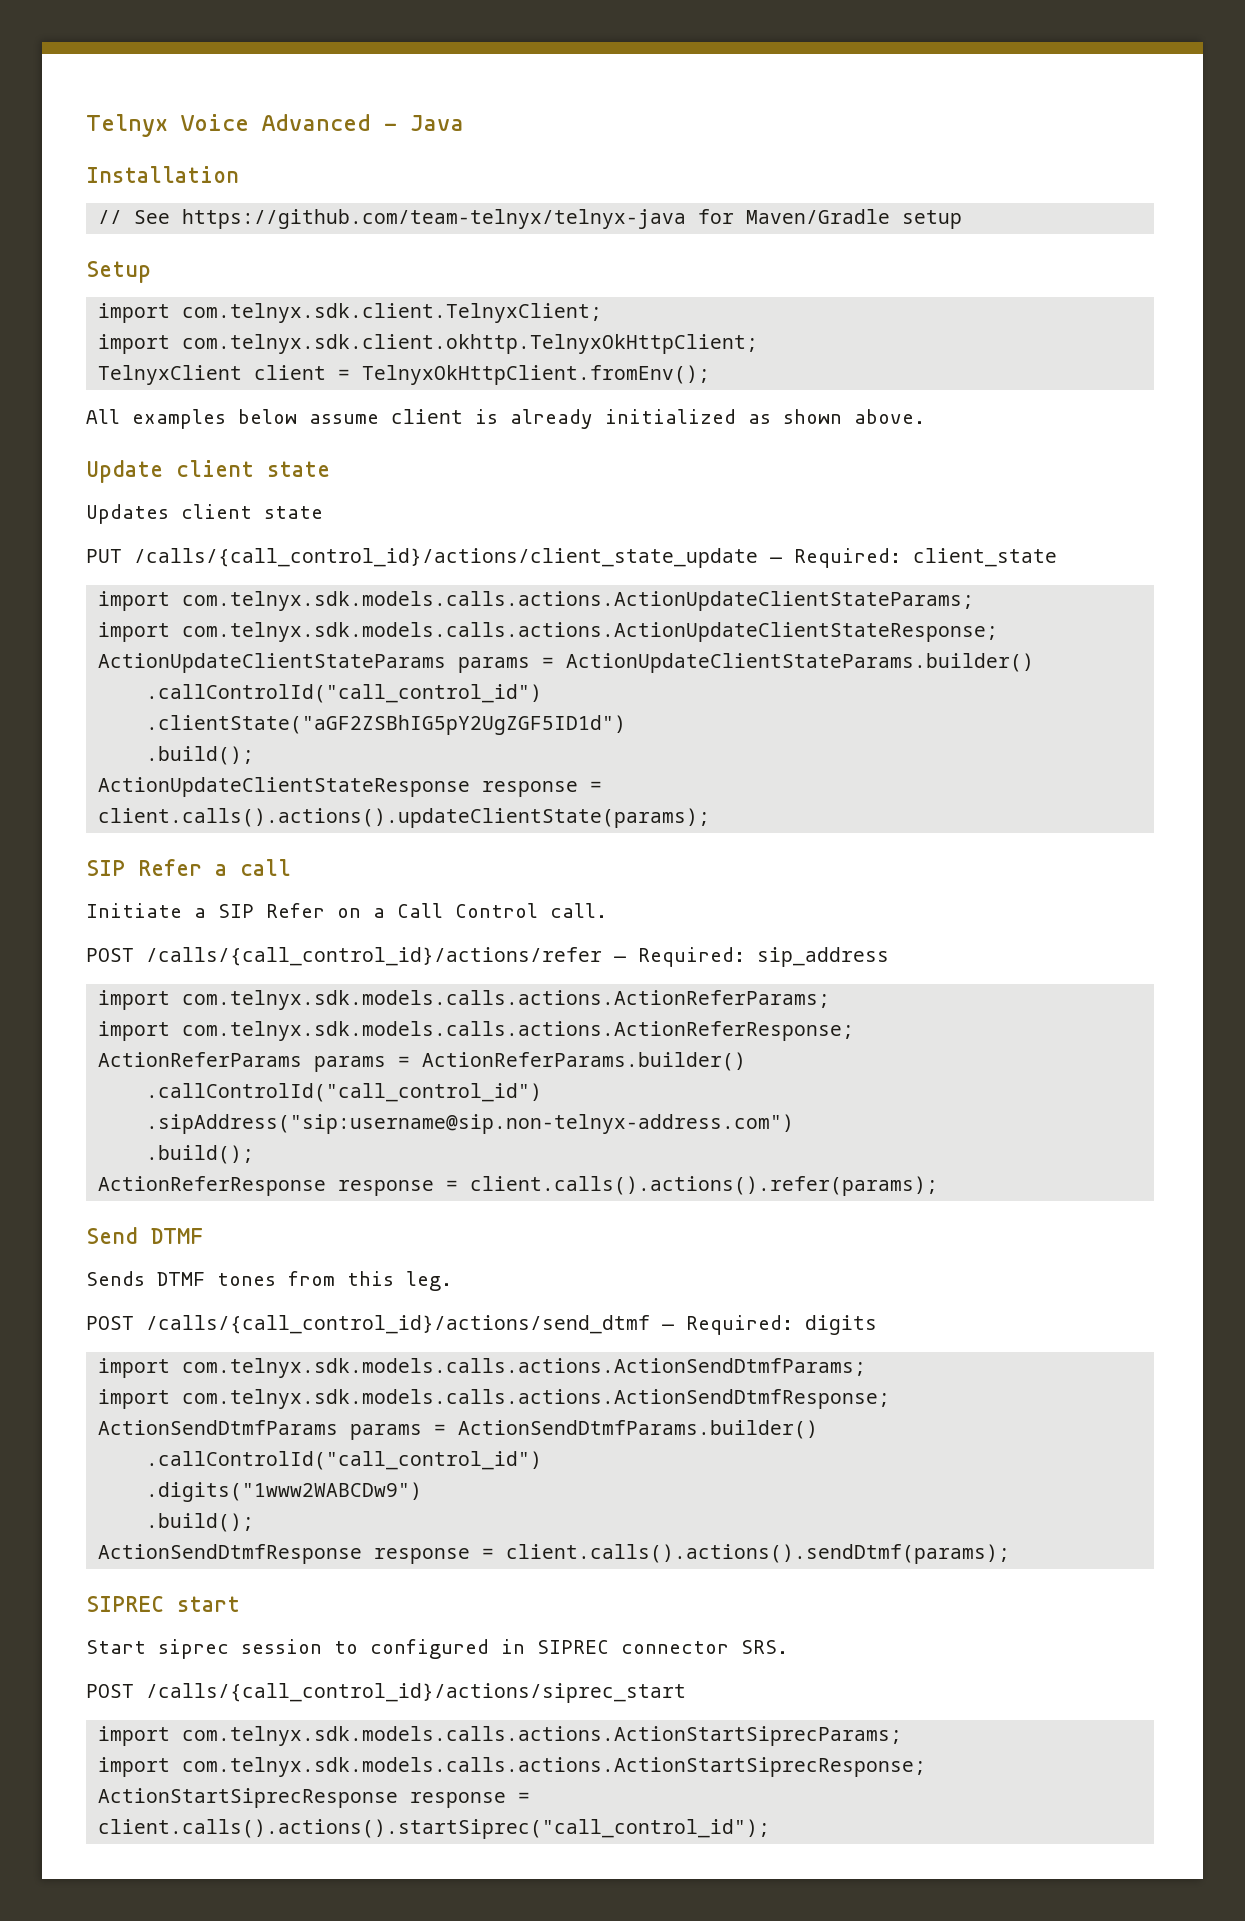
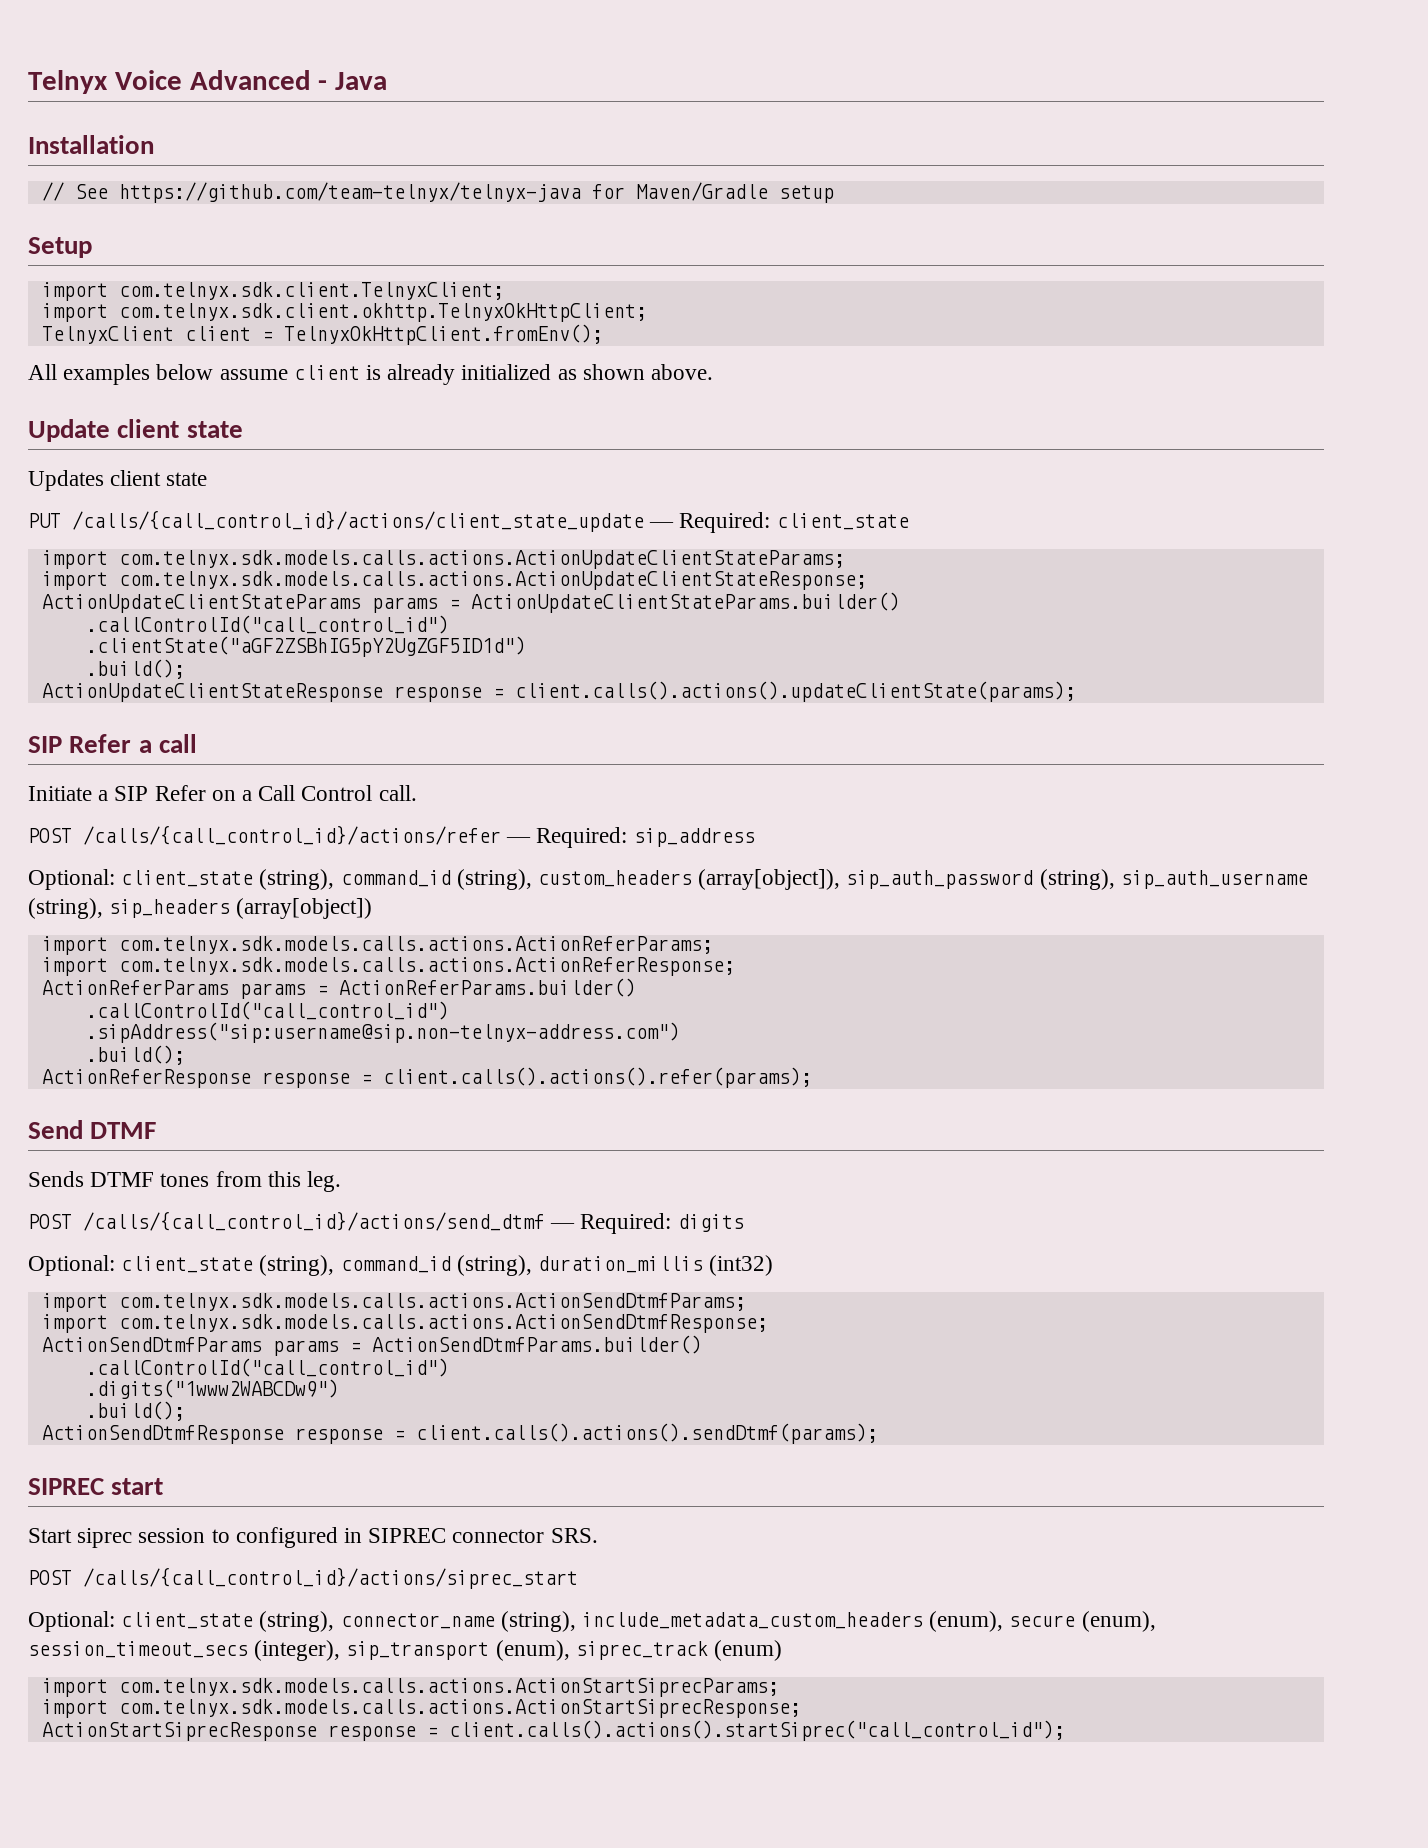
(889, 957) none -> [28,869,1308,890] [28,898,373,919] // Optional: client_state (string), command_id (string), custom_headers (array[object]), sip_auth_password (string), sip_auth_username (string), sip_headers (array[object])
(877, 1325) none -> [28,1255,774,1276] // Optional: client_state (string), command_id (string), duration_millis (int32)
(686, 1693) none -> [28,1611,1156,1632] [28,1640,783,1661] // Optional: client_state (string), connector_name (string), include_metadata_custom_headers (enum), secure (enum), session_timeout_secs (integer), sip_transport (enum), siprec_track (enum)

